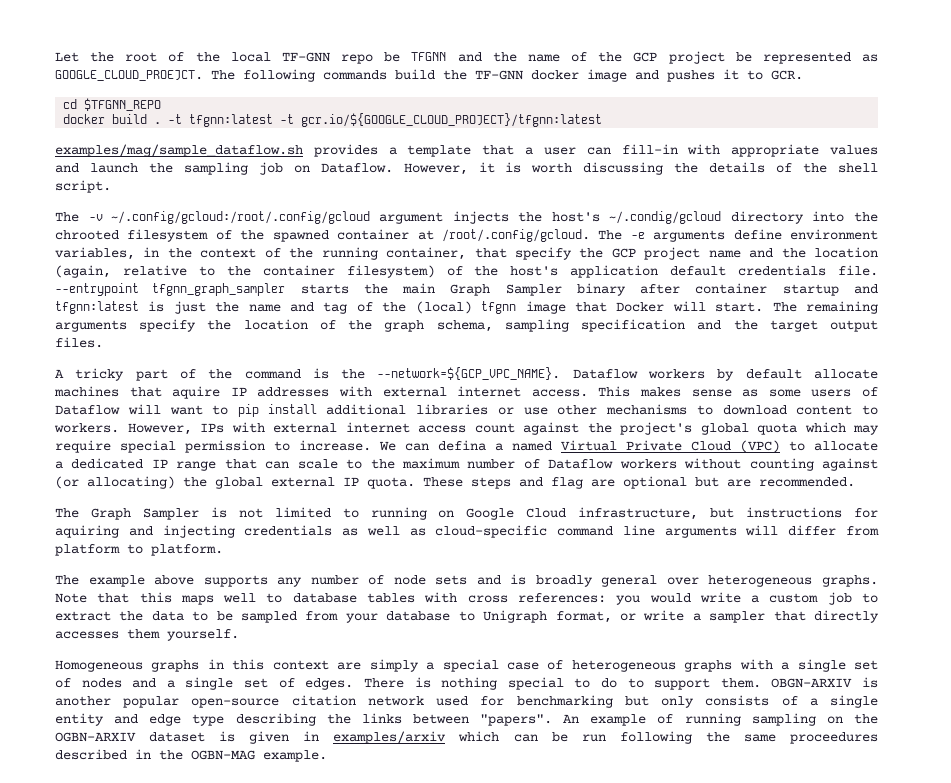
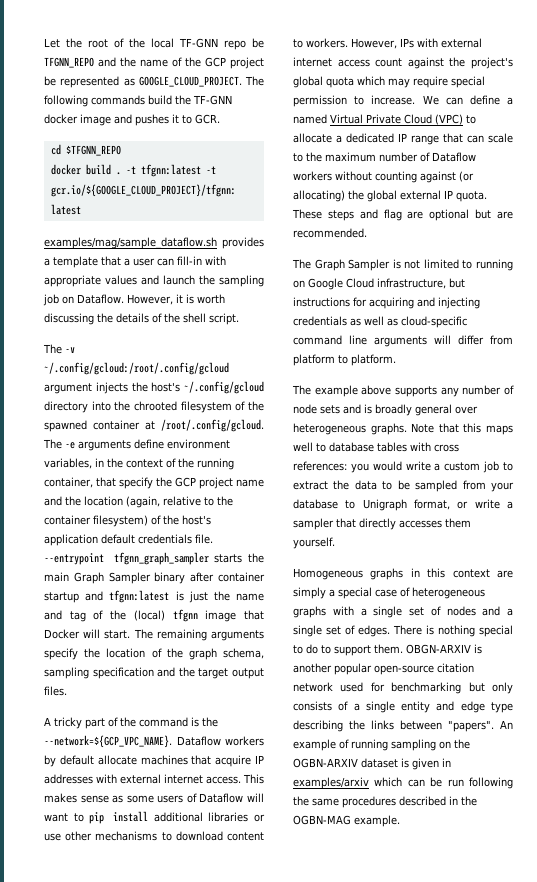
[411,52,447,61] TFGNN -> [44,57,94,68] TFGNN_REPO
[55,70,203,81] GOOGLE_CLOUD_PROEJCT. -> [138,76,242,87] GOOGLE_CLOUD_PROJECT.
[609,211,722,224] ~/.condig/gcloud -> [184,381,264,394] ~/.config/gcloud
[172,386,221,399] aquire -> [215,755,252,767] acquire
[438,440,486,451] defina -> [469,95,500,105] define
[55,525,119,538] aquiring -> [369,297,414,309] acquiring
[790,732,879,744] proceedures -> [342,796,396,808] procedures

